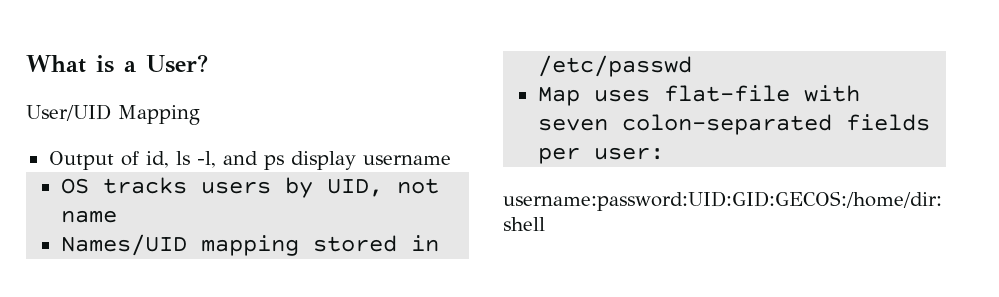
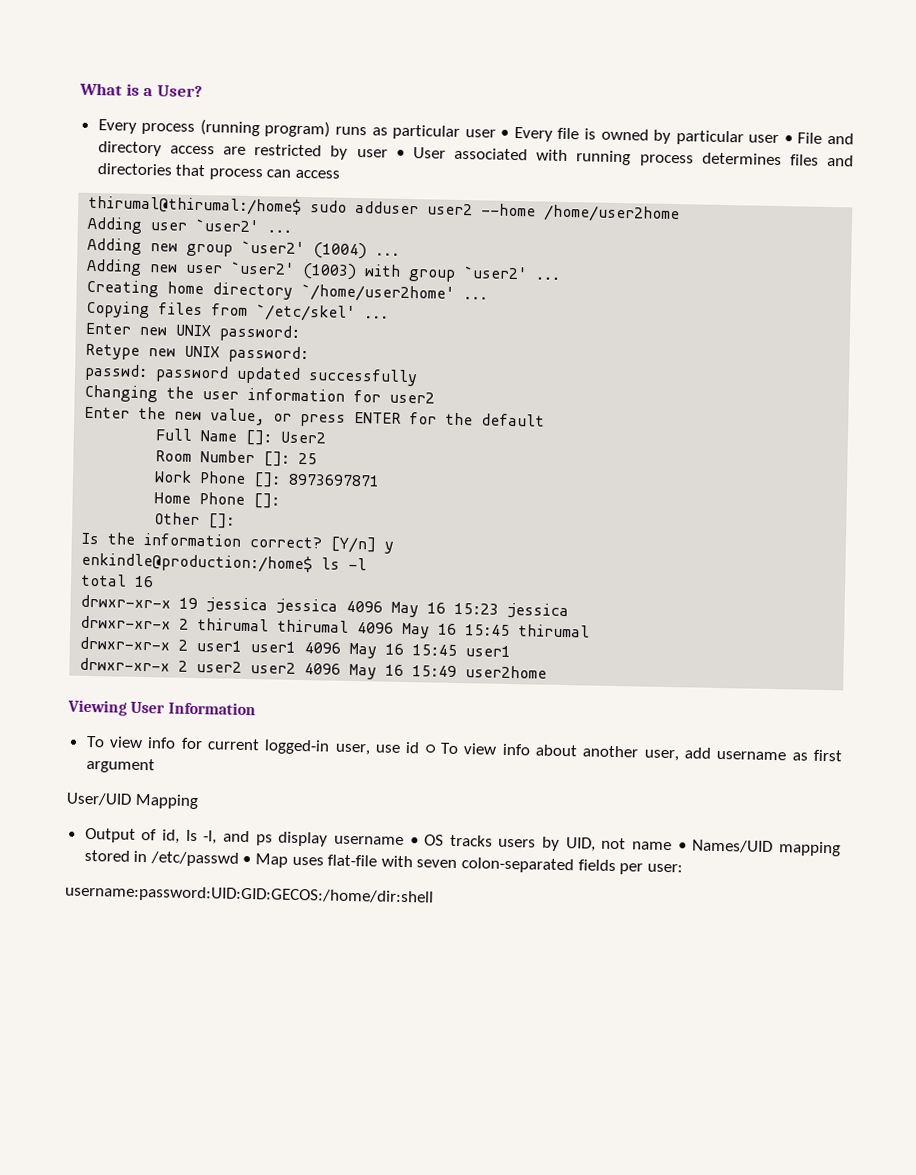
(208, 63) none -> [97,119,854,146] [97,141,854,167] [96,163,341,181] [88,194,681,224] [87,216,293,234] [87,237,401,260] [86,258,561,282] [86,279,489,303] [86,300,390,323] [85,322,301,342] [85,343,310,364] [84,363,419,387] [84,384,436,404] [84,406,546,427] [155,428,327,446] [155,450,318,467] [154,470,381,488] [154,492,281,509] [154,512,236,529] [81,532,395,554] [81,551,368,574] [80,573,155,588] [80,594,570,620] [80,615,591,639] [79,636,512,659] [79,657,548,680] [67,699,256,716] [85,735,842,762] [85,757,155,774] // Every process (running program) runs as particular user • Every file is owned by particular user • File and directory access are restricted by user • User associated with running process determines files and directories that process can access // thirumal@thirumal:/home$ sudo adduser user2 --home /home/user2home // Adding user `user2' ... // Adding new group `user2' (1004) ... // Adding new user `user2' (1003) with group `user2' ... // Creating home directory `/home/user2home' ... // Copying files from `/etc/skel' ... // Enter new UNIX password: // Retype new UNIX password: // passwd: password updated successfully // Changing the user information for user2 // Enter the new value, or press ENTER for the default // Full Name []: User2 // Room Number []: 25 // Work Phone []: 8973697871 // Home Phone []: // Other []: // Is the information correct? [Y/n] y // enkindle@production:/home$ ls -l // total 16 // drwxr-xr-x 19 jessica jessica 4096 May 16 15:23 jessica // drwxr-xr-x 2 thirumal thirumal 4096 May 16 15:45 thirumal // drwxr-xr-x 2 user1 user1 4096 May 16 15:45 user1 // drwxr-xr-x 2 user2 user2 4096 May 16 15:49 user2home // Viewing User Information // To view info for current logged-in user, use id ○ To view info about another user, add username as first argument
(451, 160) // -> [409,837,419,846] •
(117, 216) // -> [677,842,687,851] •
(692, 66) // -> [242,855,252,865] •

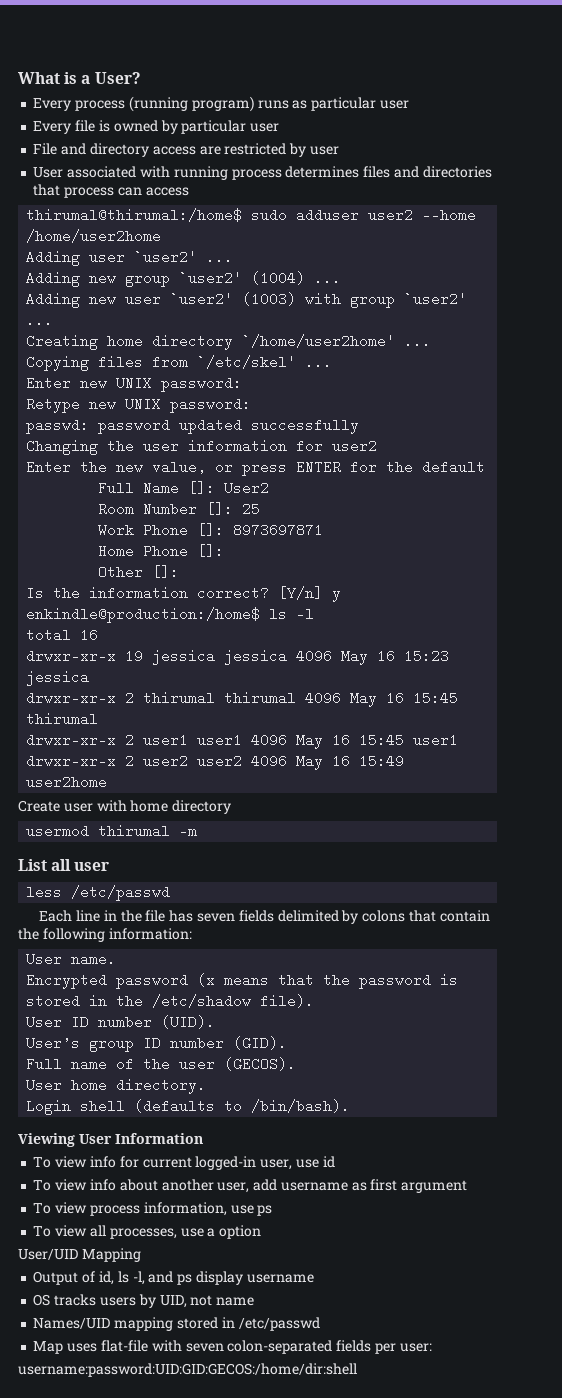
[500,129,510,138] • -> (409, 104) //
[783,135,793,144] • -> (280, 127) //
[395,149,405,158] • -> (339, 150) //
(548, 672) none -> [18,800,232,814] [26,824,198,838] [18,859,110,871] [26,885,171,901] [39,910,490,924] [18,928,192,942] [26,952,117,966] [26,973,459,989] [26,994,315,1008] [26,1015,216,1029] [26,1036,288,1052] [26,1057,297,1071] [26,1078,207,1094] [26,1099,351,1115] // Create user with home directory // usermod thirumal -m // List all user // less /etc/passwd // Each line in the file has seven fields delimited by colons that contain the following information: // User name. // Encrypted password (x means that the password is stored in the /etc/shadow file). // User ID number (UID). // User’s group ID number (GID). // Full name of the user (GECOS). // User home directory. // Login shell (defaults to /bin/bash).
[424,744,437,754] ○ -> (335, 1162) //
(155, 765) none -> [33,1202,273,1216] [33,1225,262,1239] // To view process information, use ps // To view all processes, use a option
[409,837,419,846] • -> (314, 1278) //
[677,842,687,851] • -> (255, 1301) //
[242,855,252,865] • -> (320, 1324) //

